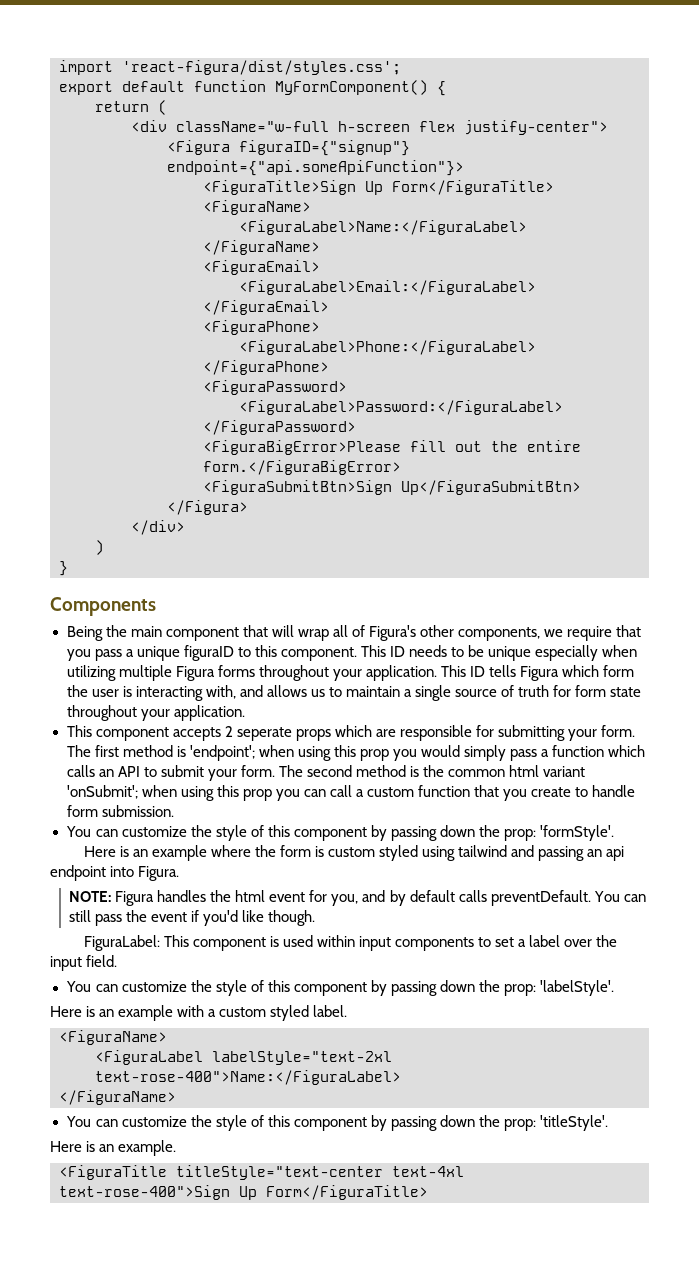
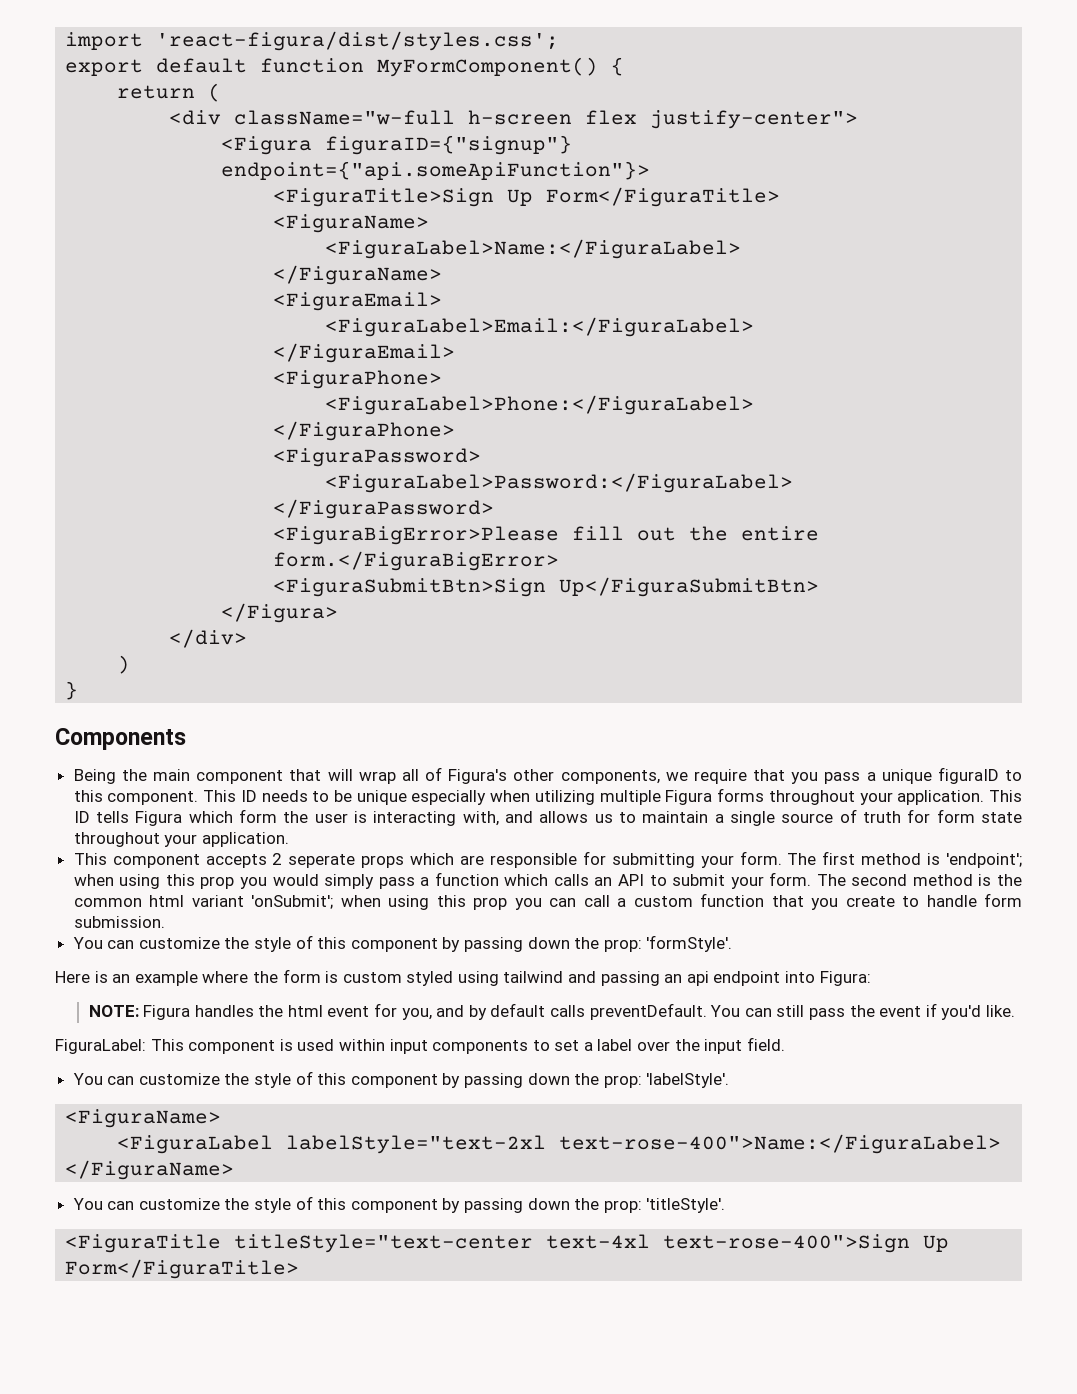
[138,866,180,881] Figura. -> [819,971,871,986] Figura:
[242,910,316,926] like though. -> [985,1005,1015,1017] like.
[50,1005,348,1021] // Here is an example with a custom styled label. -> (730, 1080) none
[50,1140,177,1156] // Here is an example. -> (726, 1205) none

